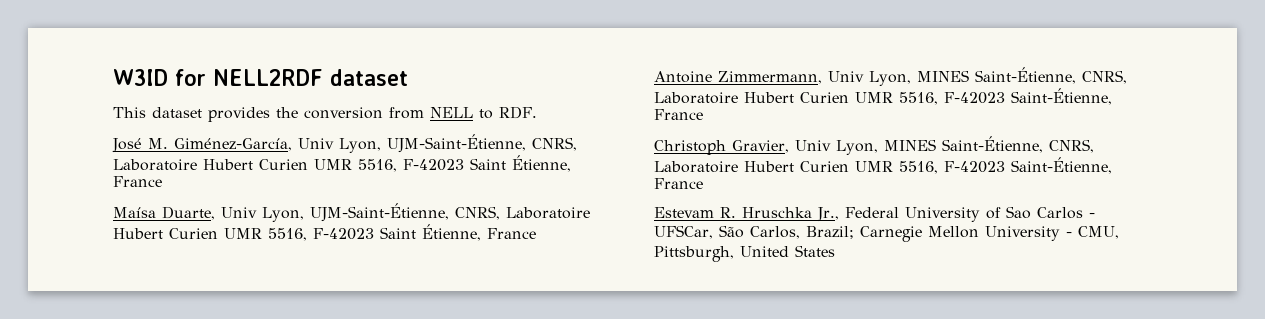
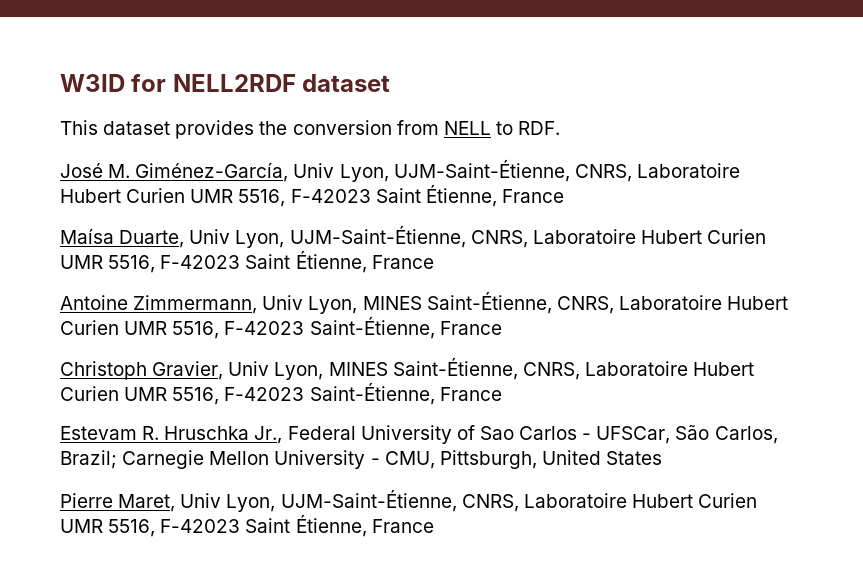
(835, 251) none -> [60,489,758,512] [60,514,434,537] // Pierre Maret, Univ Lyon, UJM-Saint-Étienne, CNRS, Laboratoire Hubert Curien UMR 5516, F-42023 Saint Étienne, France

